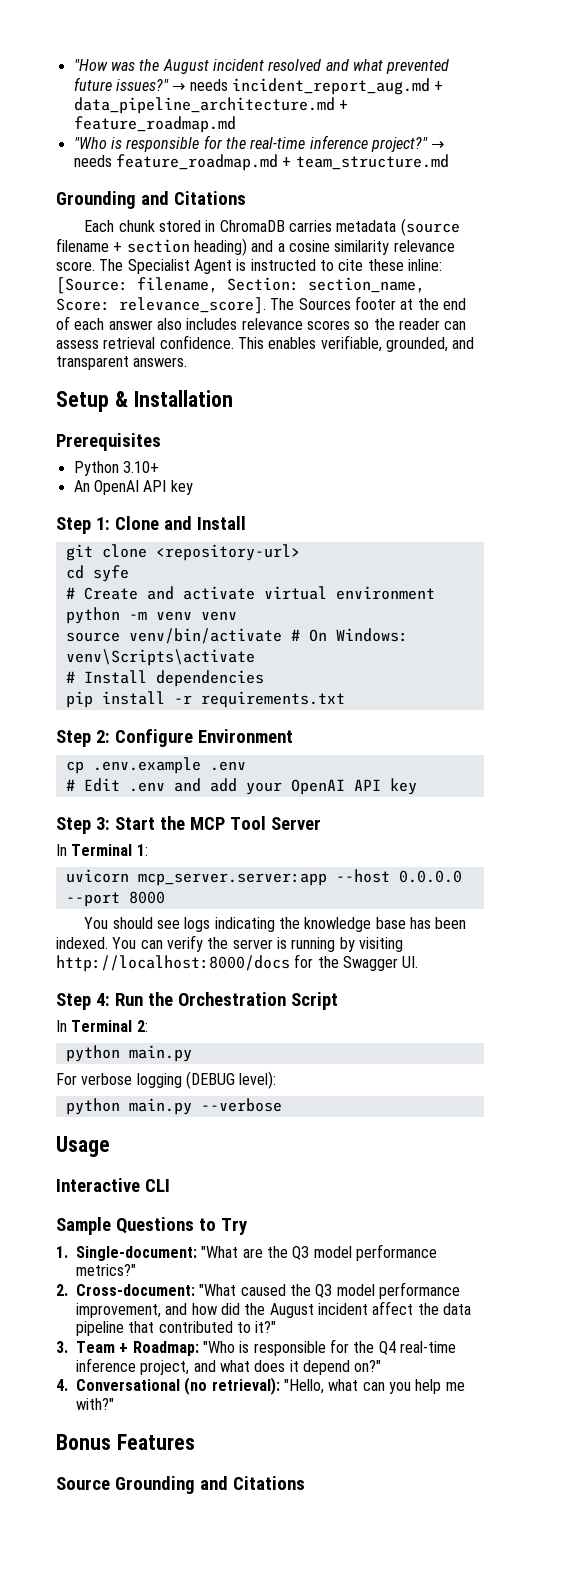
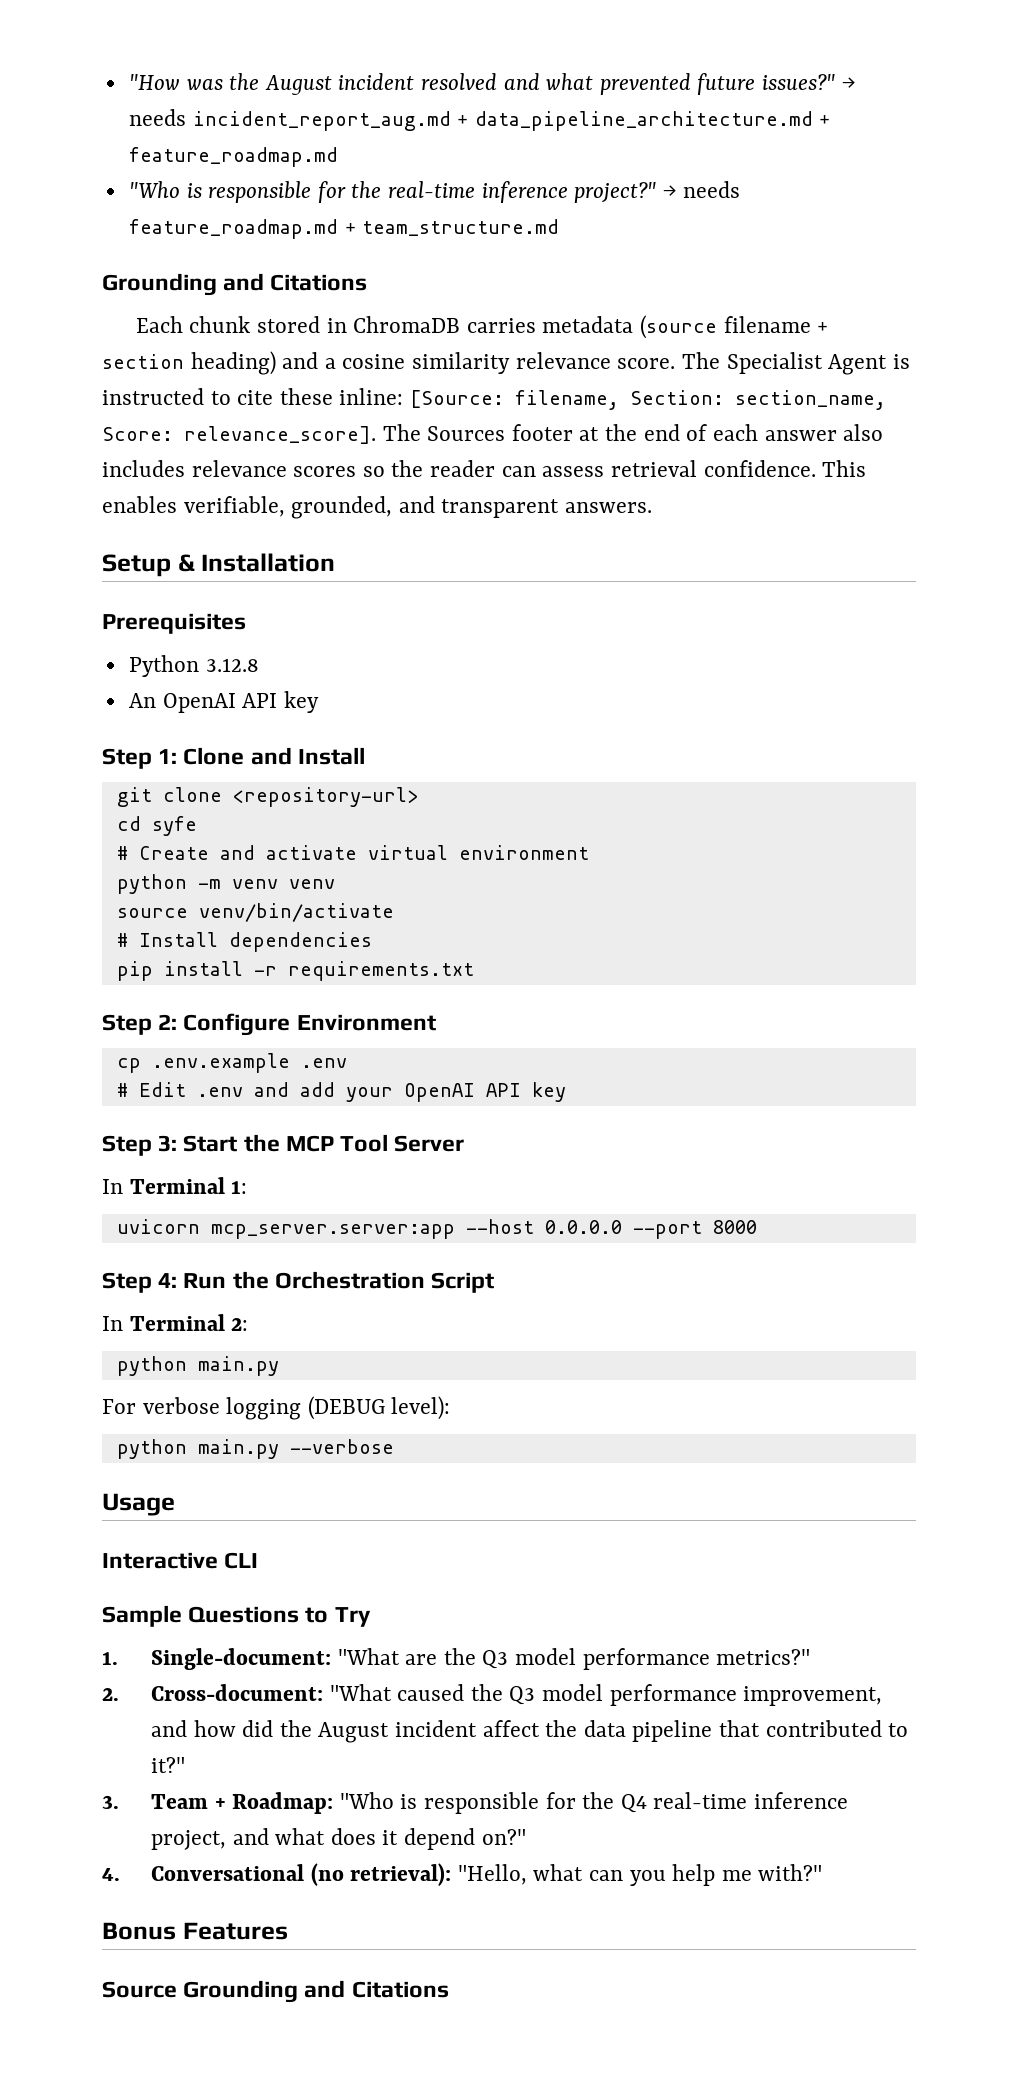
[122,461,159,473] 3.10+ -> [205,658,259,672] 3.12.8
[290,628,408,642] [65,649,255,666] # On Windows: venv\Scripts\activate -> (394, 912) none
[84,917,467,932] [56,935,403,952] [56,954,419,972] // You should see logs indicating the knowledge base has been indexed. You can verify the server is running by visiting http://localhost:8000/docs for the Swagger UI. -> (757, 1227) none

